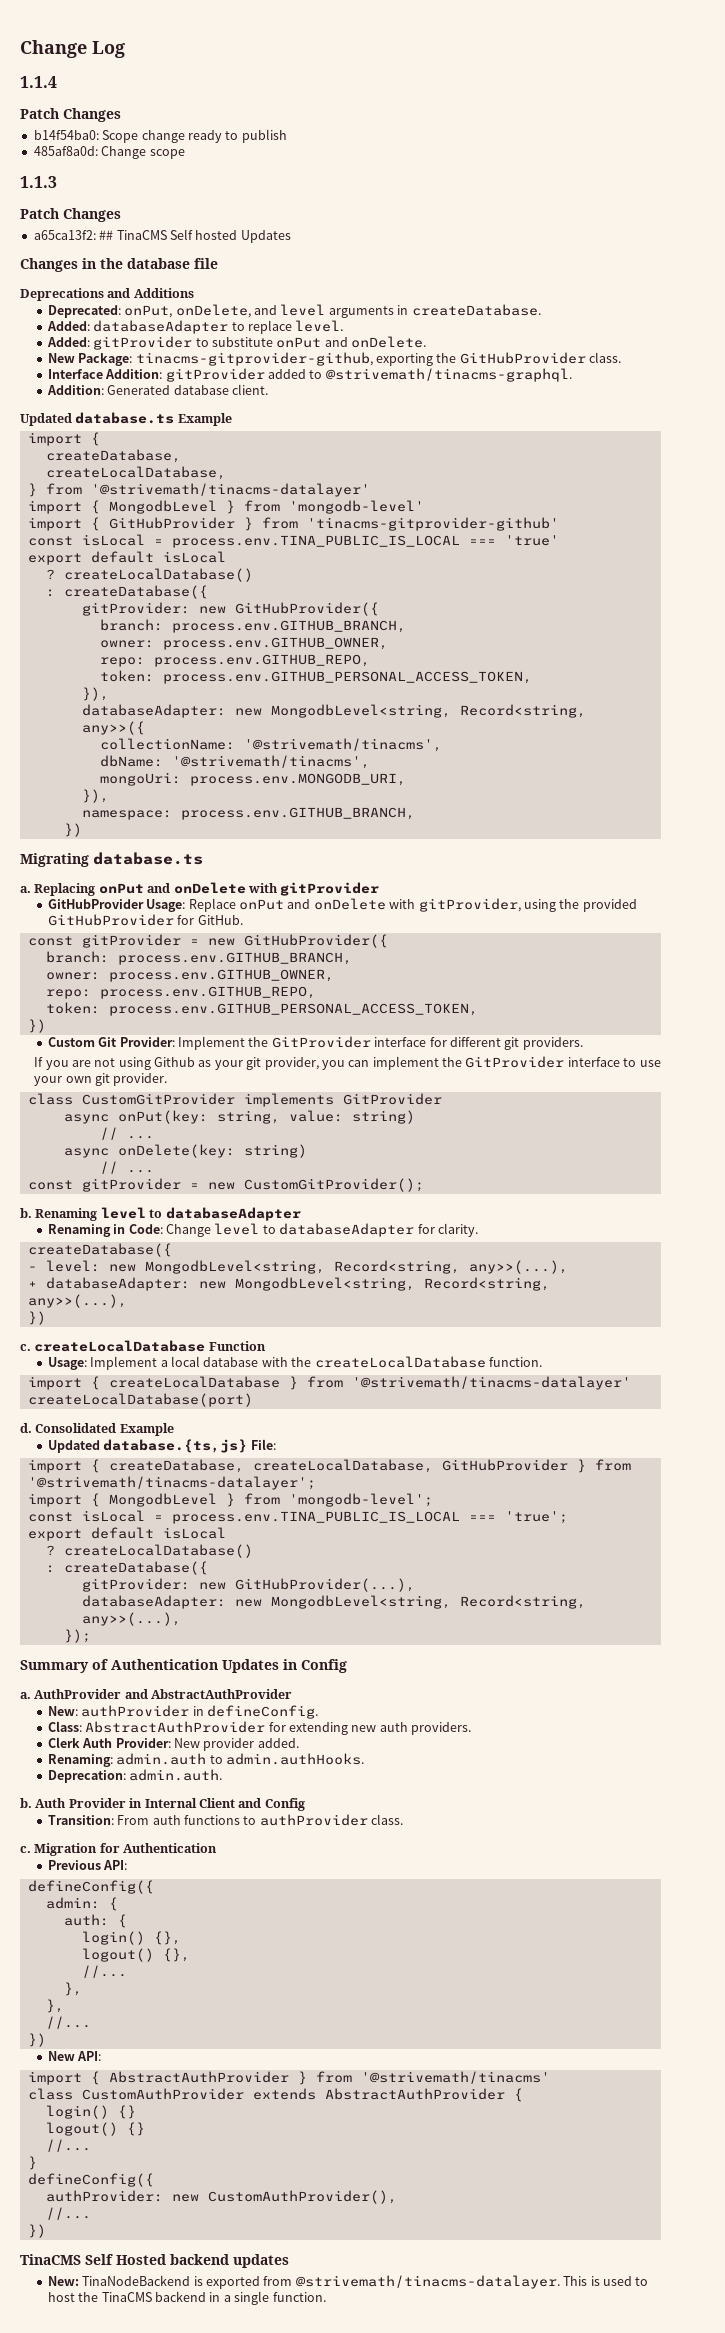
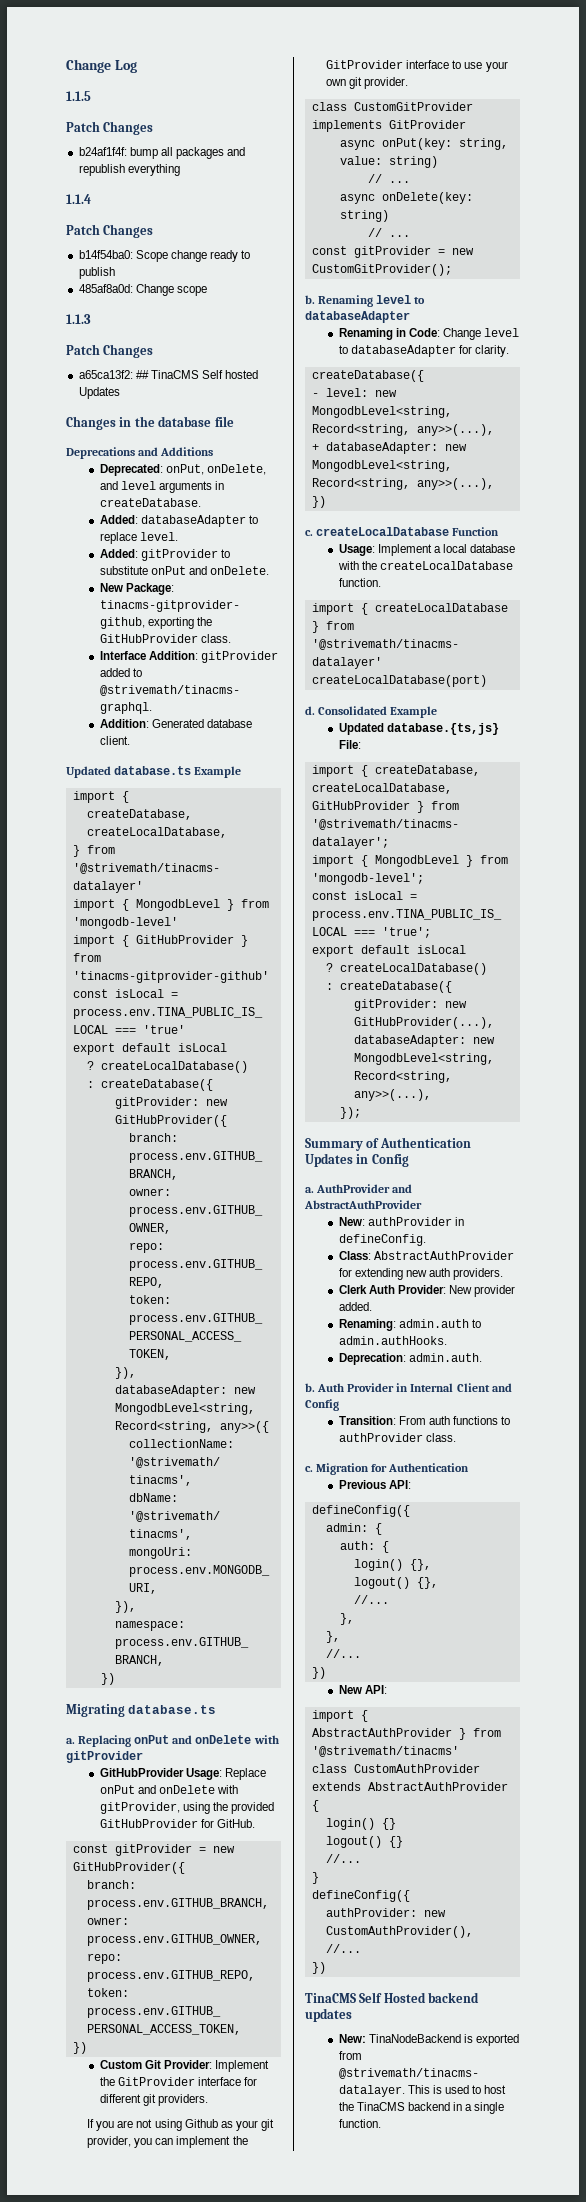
(125, 49) none -> [66,91,91,101] [66,121,154,135] [78,147,246,159] [78,164,180,176] // 1.1.5 // Patch Changes // b24af1f4f: bump all packages and republish everything

